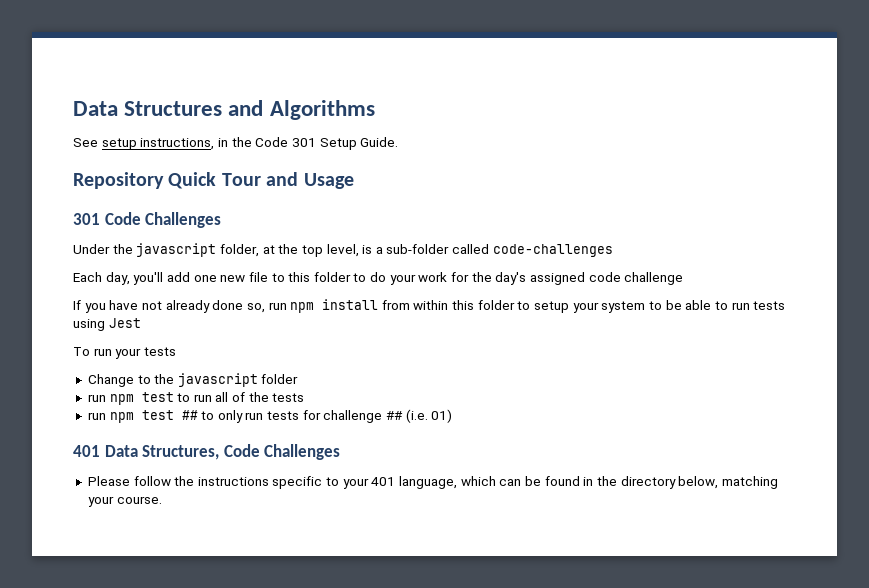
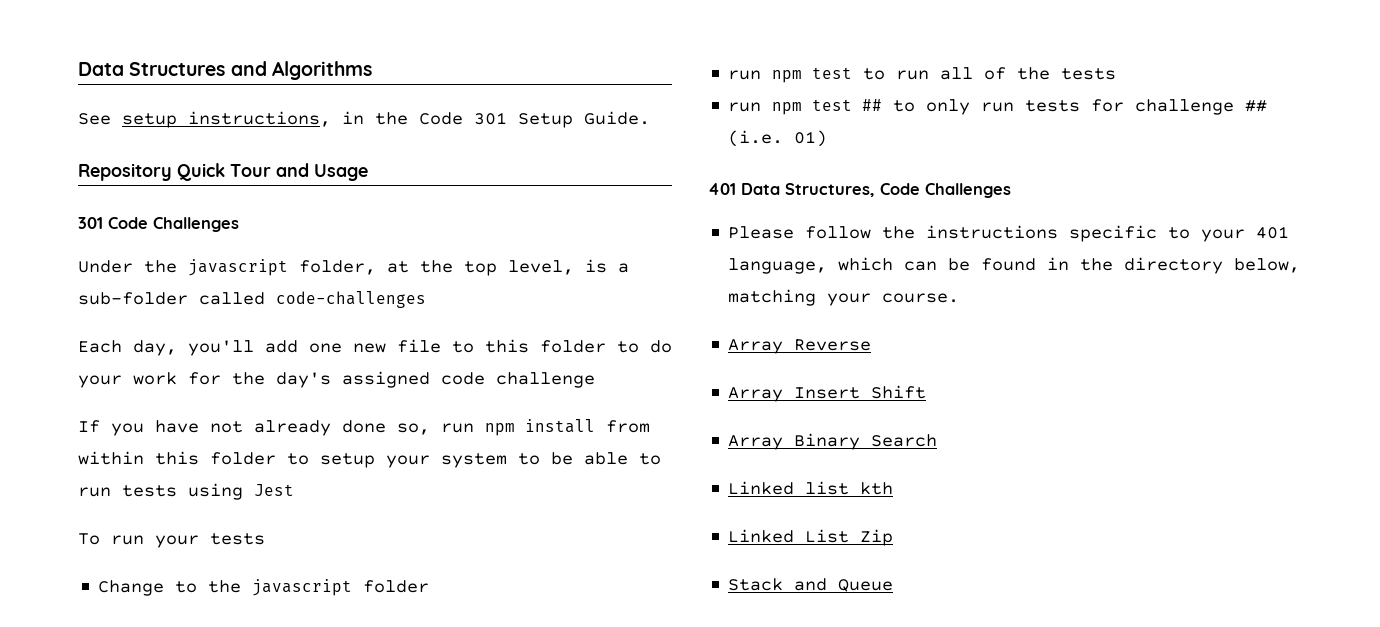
(162, 500) none -> [728,339,872,354] [728,385,927,402] [728,433,938,450] [728,481,894,495] [728,529,894,546] [728,578,894,592] // Array Reverse // Array Insert Shift // Array Binary Search // Linked list kth // Linked List Zip // Stack and Queue

